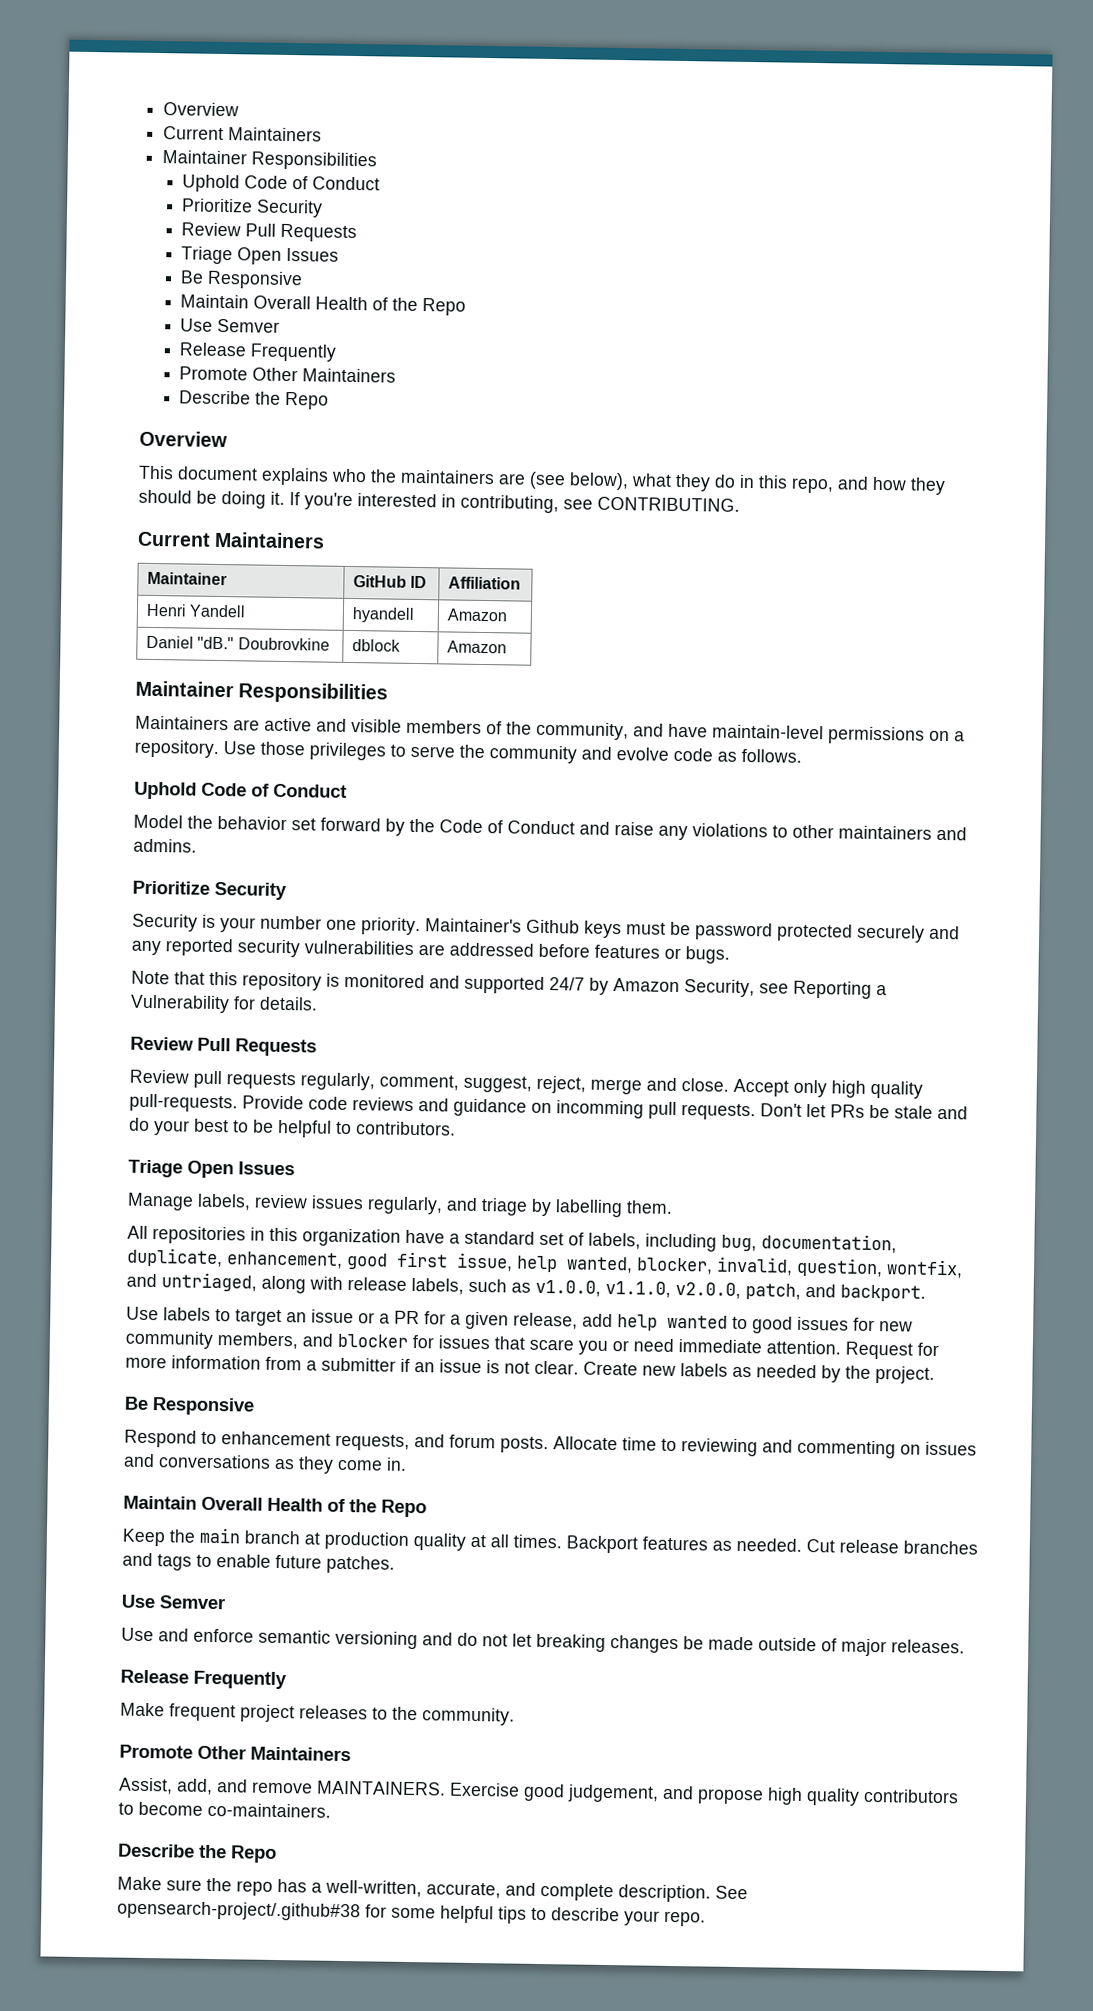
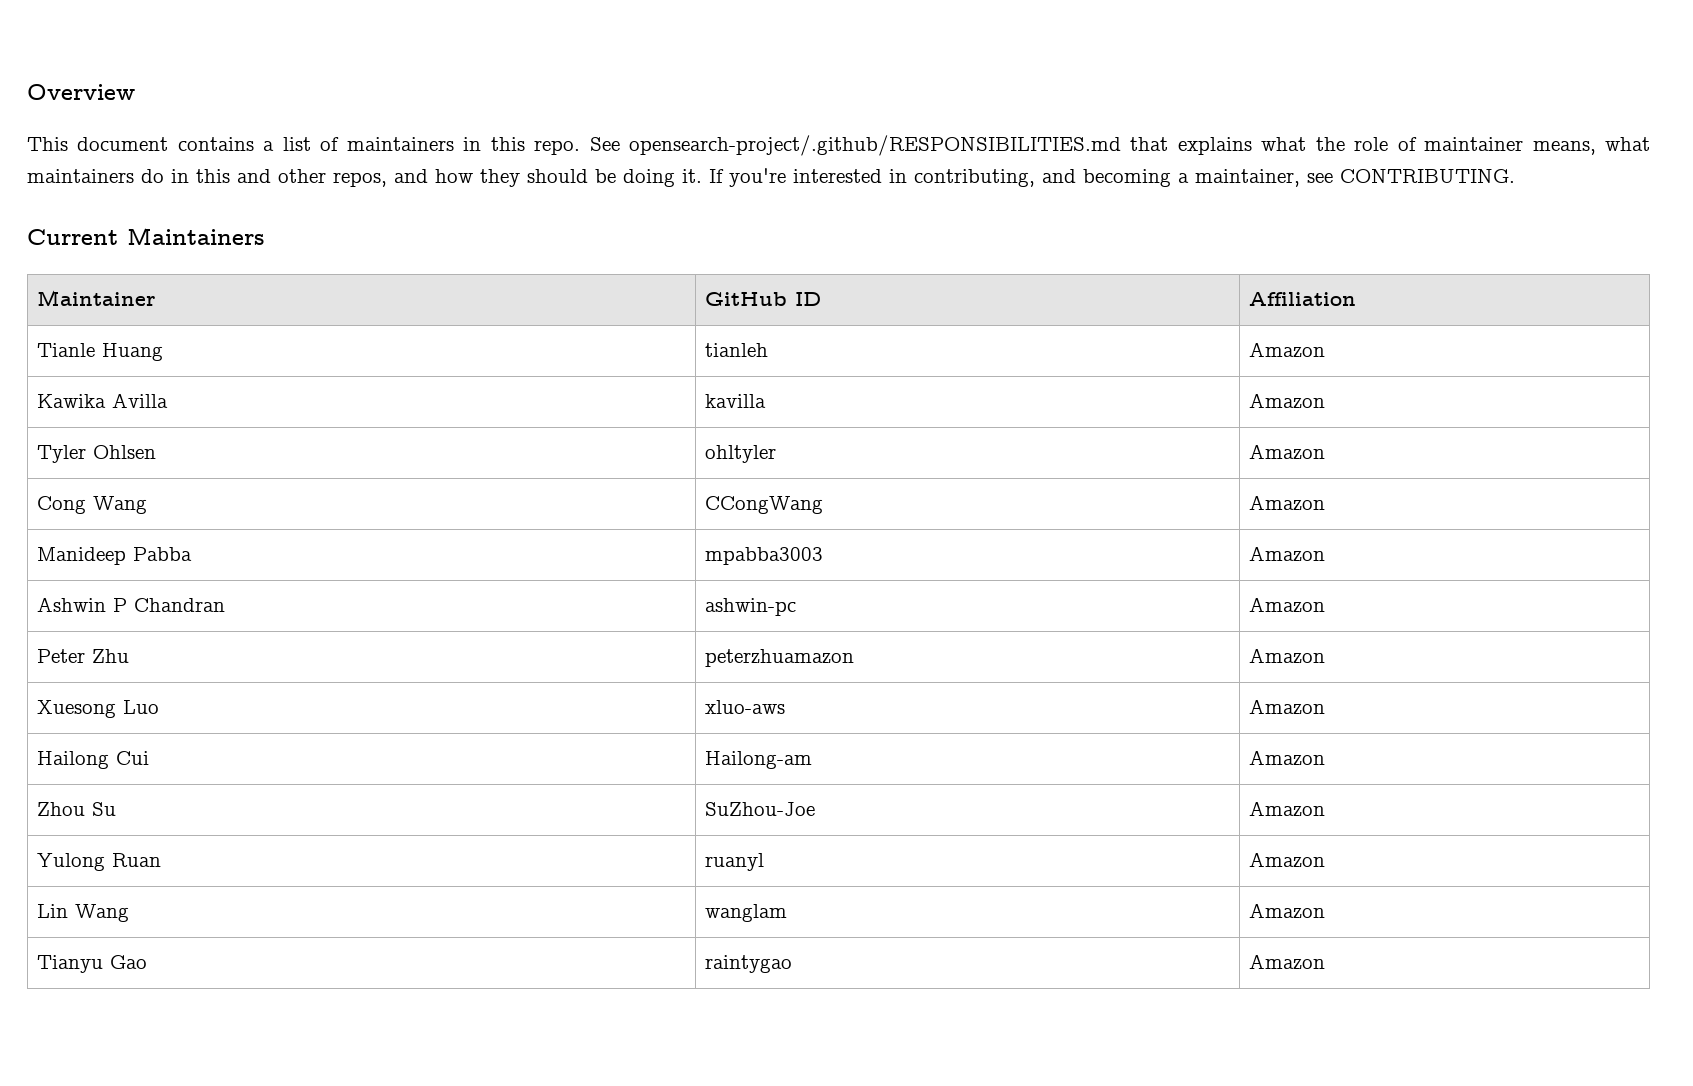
[163,102,240,117] [163,126,323,142] [162,150,378,171] [182,174,381,193] [182,198,324,218] [181,222,358,243] [181,246,340,265] [180,270,304,290] [180,294,467,316] [180,318,281,333] [179,342,338,362] [179,366,397,383] [179,390,330,410] [139,430,228,448] [138,465,834,494] Overview // Current Maintainers // Maintainer Responsibilities // Uphold Code of Conduct // Prioritize Security // Review Pull Requests // Triage Open Issues // Be Responsive // Maintain Overall Health of the Repo // Use Semver // Release Frequently // Promote Other Maintainers // Describe the Repo // Overview // This document explains who the maintainers are (see below), what they do in this repo, -> [27,84,135,100] [27,135,1651,156] [27,169,387,187] Overview // This document contains a list of maintainers in this repo. See opensearch-project/.github/RESPONSIBILITIES.md that explains what the role of maintainer means, what maintainers do in this and other repos,
(559, 504) none -> [1042,169,1300,187] and becoming a maintainer,
[145,603,247,618] [351,607,415,623] [446,608,508,622] [145,635,330,651] [351,638,401,652] [446,640,507,654] [135,680,389,704] [135,715,965,745] [134,739,802,764] [134,781,347,800] [133,814,967,841] [133,838,197,853] [132,880,287,901] [132,913,960,943] [131,938,730,964] [131,970,887,999] [130,994,318,1014] [130,1036,317,1057] [129,1069,923,1099] [129,1093,968,1121] [129,1117,456,1138] [128,1159,295,1179] [127,1192,673,1218] [127,1225,897,1254] [127,1247,963,1279] [126,1272,926,1302] [126,1306,913,1334] [125,1330,939,1360] [125,1355,935,1384] [124,1396,254,1416] [124,1429,977,1459] [123,1453,407,1474] [123,1495,427,1518] [122,1527,978,1555] [122,1552,395,1574] [121,1594,225,1610] [121,1627,965,1657] [120,1669,287,1690] [120,1702,515,1726] [119,1744,351,1762] [118,1777,959,1806] [118,1801,331,1818] [118,1843,277,1863] [117,1876,748,1903] [117,1900,706,1927] Henri Yandell | hyandell | Amazon // Daniel "dB." Doubrovkine | dblock | Amazon // Maintainer Responsibilities // Maintainers are active and visible members of the community, and have maintain-level permissions on a repository. Use those privileges to serve the community and evolve code as follows. // Uphold Code of Conduct // Model the behavior set forward by the Code of Conduct and raise any violations to other maintainers and admins. // Prioritize Security // Security is your number one priority. Maintainer's Github keys must be password protected securely and any reported security vulnerabilities are addressed before features or bugs. // Note that this repository is monitored and supported 24/7 by Amazon Security, see Reporting a Vulnerability for details. // Review Pull Requests // Review pull requests regularly, comment, suggest, reject, merge and close. Accept only high quality pull-requests. Provide code reviews and guidance on incomming pull requests. Don't let PRs be stale and do your best to be helpful to contributors. // Triage Open Issues // Manage labels, review issues regularly, and triage by labelling them. // All repositories in this organization have a standard set of labels, including bug, documentation, duplicate, enhancement, good first issue, help wanted, blocker, invalid, question, wontfix, and untriaged, along with release labels, such as v1.0.0, v1.1.0, v2.0.0, patch, and backport. // Use labels to target an issue or a PR for a given release, add help wanted to good issues for new community members, and blocker for issues that scare you or need immediate attention. Request for more information from a submitter if an issue is not clear. Create new labels as needed by the project. // Be Responsive // Respond to enhancement requests, and forum posts. Allocate time to reviewing and commenting on issues and conversations as they come in. // Maintain Overall Health of the Repo // Keep the main branch at production quality at all times. Backport features as needed. Cut release branches and tags to enable future patches. // Use Semver // Use and enforce semantic versioning and do not let breaking changes be made outside of major releases. // Release Frequently // Make frequent project releases to the community. // Promote Other Maintainers // Assist, add, and remove MAINTAINERS. Exercise good judgement, and propose high quality contributors to become co-maintainers. // Describe the Repo // Make sure the repo has a well-written, accurate, and complete description. See opensearch-project/.github#38 for some helpful tips to describe your repo. -> [37,343,164,361] [705,343,769,357] [1249,342,1326,358] [37,393,169,408] [705,394,767,408] [1249,393,1326,409] [37,445,157,463] [705,445,777,463] [1249,444,1326,460] [37,496,148,514] [705,496,824,514] [1249,495,1326,511] [37,547,193,565] [705,547,824,565] [1249,546,1326,562] [37,597,226,612] [705,598,797,616] [1249,597,1326,613] [37,649,130,663] [705,649,855,667] [1249,648,1326,664] [37,700,160,718] [705,700,786,714] [1249,699,1326,715] [37,751,150,769] [705,751,813,769] [1249,750,1326,766] [37,802,117,816] [705,802,816,816] [1249,801,1326,817] [37,853,162,871] [705,853,765,871] [1249,852,1326,868] [37,904,130,922] [705,904,788,922] [1249,903,1326,919] [37,955,148,973] [705,955,793,973] [1249,954,1326,970] Tianle Huang | tianleh | Amazon // Kawika Avilla | kavilla | Amazon // Tyler Ohlsen | ohltyler | Amazon // Cong Wang | CCongWang | Amazon // Manideep Pabba | mpabba3003 | Amazon // Ashwin P Chandran | ashwin-pc | Amazon // Peter Zhu | peterzhuamazon | Amazon // Xuesong Luo | xluo-aws | Amazon // Hailong Cui | Hailong-am | Amazon // Zhou Su | SuZhou-Joe | Amazon // Yulong Ruan | ruanyl | Amazon // Lin Wang | wanglam | Amazon // Tianyu Gao | raintygao | Amazon

